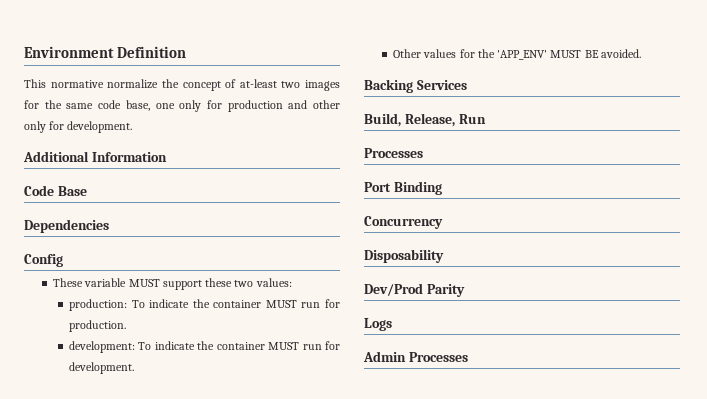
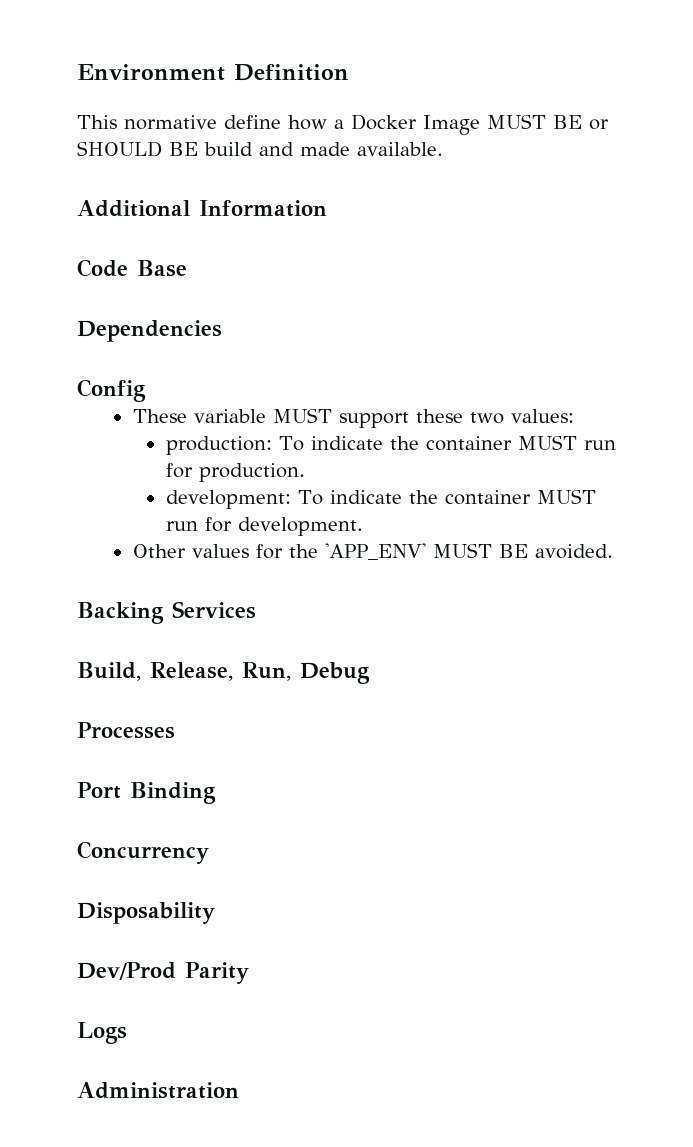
[107,79,340,91] [24,100,340,112] [24,121,133,133] normalize the concept of at-least two images for the same code base, one only for production and other only for development. -> [224,114,609,135] [77,141,443,157] define how a Docker Image MUST BE or SHOULD BE build and made available.
[458,114,486,124] Run -> [242,662,370,684] Run, Debug
[363,351,468,362] Admin Processes -> [77,1082,239,1099] Administration

